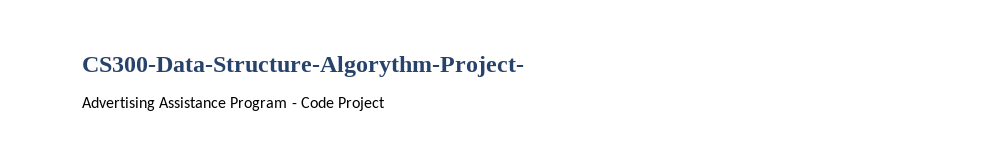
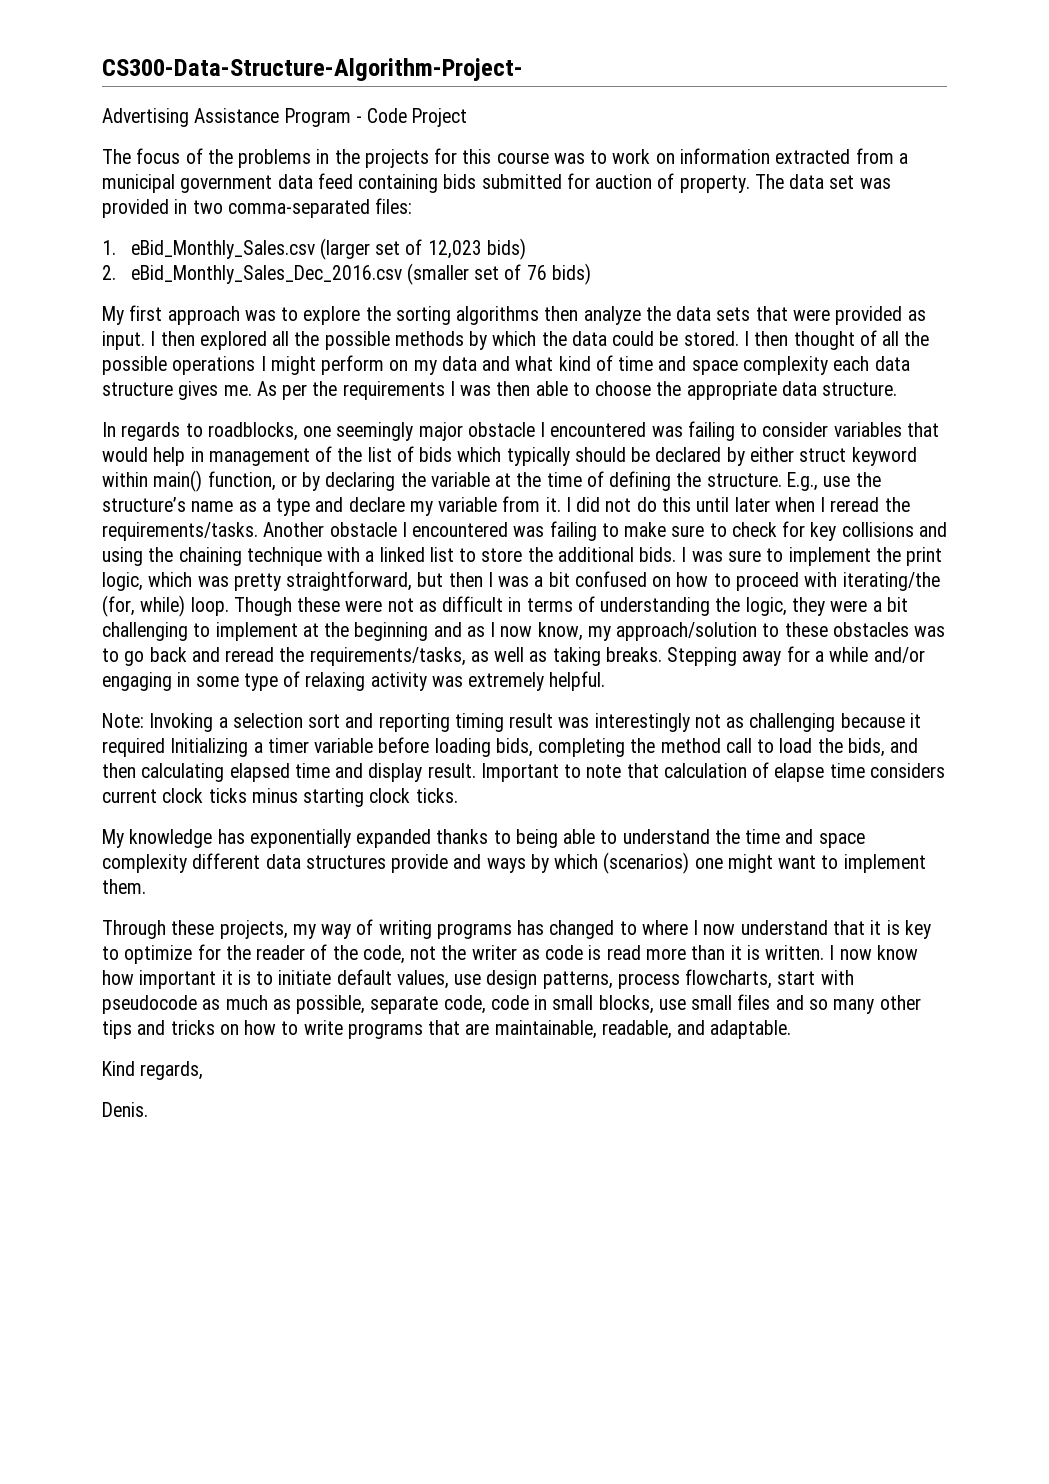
[82,56,524,77] CS300-Data-Structure-Algorythm-Project- -> [102,58,523,81] CS300-Data-Structure-Algorithm-Project-
(385, 104) none -> [102,148,908,168] [102,173,891,193] [102,198,413,218] [102,238,526,260] [102,263,591,285] [102,305,926,325] [102,330,930,350] [102,355,910,375] [102,381,898,400] [102,421,939,441] [102,446,917,466] [102,470,881,492] [102,496,910,516] [102,521,947,541] [102,547,943,566] [102,571,940,591] [102,595,908,617] [102,622,946,641] [102,646,925,666] [102,671,606,691] [102,713,921,732] [102,737,919,757] [102,762,945,782] [102,788,458,807] [102,829,865,848] [102,852,926,874] [102,879,146,894] [102,919,931,939] [102,944,918,964] [102,969,854,989] [102,994,921,1014] [102,1020,792,1039] [102,1061,204,1080] [102,1102,148,1117] // The focus of the problems in the projects for this course was to work on information extracted from a municipal government data feed containing bids submitted for auction of property. The data set was provided in two comma-separated files: // 1. eBid_Monthly_Sales.csv (larger set of 12,023 bids) // 2. eBid_Monthly_Sales_Dec_2016.csv (smaller set of 76 bids) // My first approach was to explore the sorting algorithms then analyze the data sets that were provided as input. I then explored all the possible methods by which the data could be stored. I then thought of all the possible operations I might perform on my data and what kind of time and space complexity each data structure gives me. As per the requirements I was then able to choose the appropriate data structure. // In regards to roadblocks, one seemingly major obstacle I encountered was failing to consider variables that would help in management of the list of bids which typically should be declared by either struct keyword within main() function, or by declaring the variable at the time of defining the structure. E.g., use the structure’s name as a type and declare my variable from it. I did not do this until later when I reread the requirements/tasks. Another obstacle I encountered was failing to make sure to check for key collisions and using the chaining technique with a linked list to store the additional bids. I was sure to implement the print logic, which was pretty straightforward, but then I was a bit confused on how to proceed with iterating/the (for, while) loop. Though these were not as difficult in terms of understanding the logic, they were a bit challenging to implement at the beginning and as I now know, my approach/solution to these obstacles was to go back and reread the requirements/tasks, as well as taking breaks. Stepping away for a while and/or engaging in some type of relaxing activity was extremely helpful. // Note: Invoking a selection sort and reporting timing result was interestingly not as challenging because it required Initializing a timer variable before loading bids, completing the method call to load the bids, and then calculating elapsed time and display result. Important to note that calculation of elapse time considers current clock ticks minus starting clock ticks. // My knowledge has exponentially expanded thanks to being able to understand the time and space complexity different data structures provide and ways by which (scenarios) one might want to implement them. // Through these projects, my way of writing programs has changed to where I now understand that it is key to optimize for the reader of the code, not the writer as code is read more than it is written. I now know how important it is to initiate default values, use design patterns, process flowcharts, start with pseudocode as much as possible, separate code, code in small blocks, use small files and so many other tips and tricks on how to write programs that are maintainable, readable, and adaptable. // Kind regards, // Denis.

